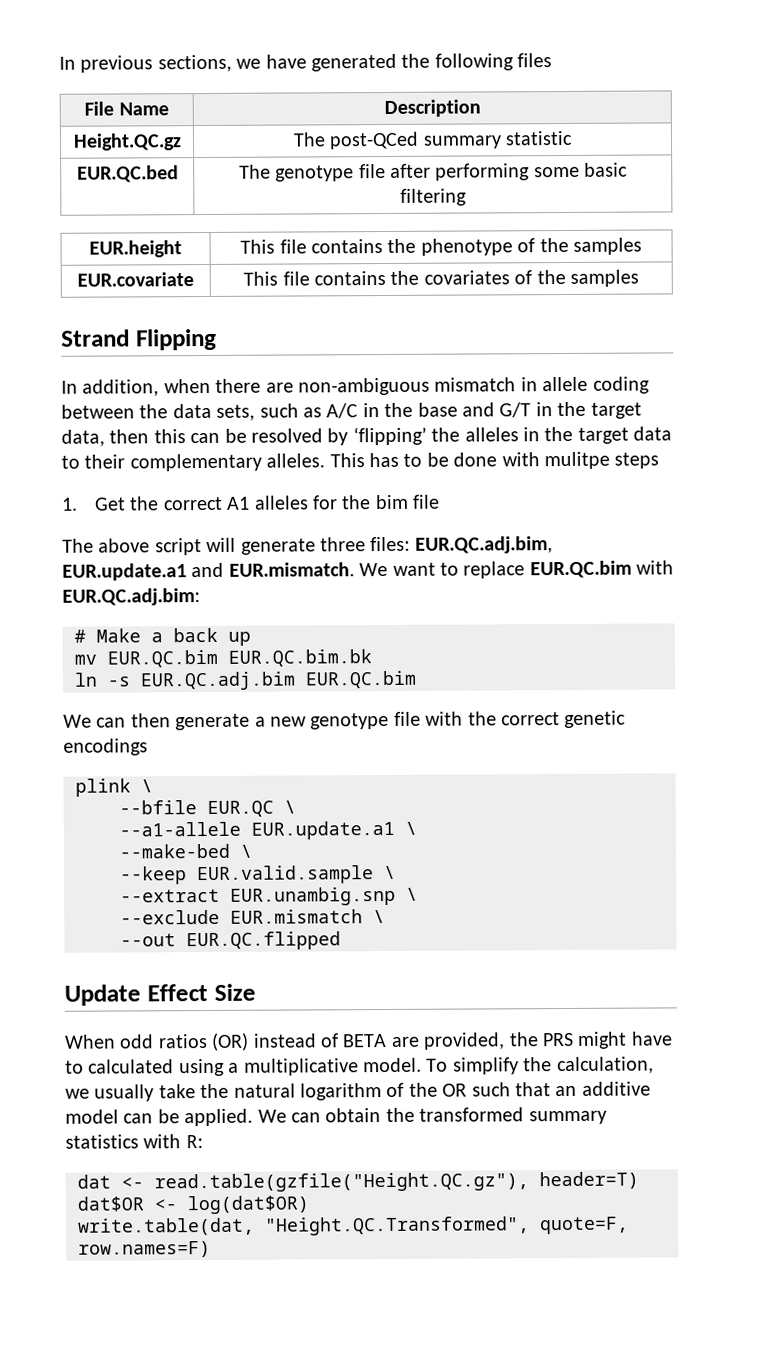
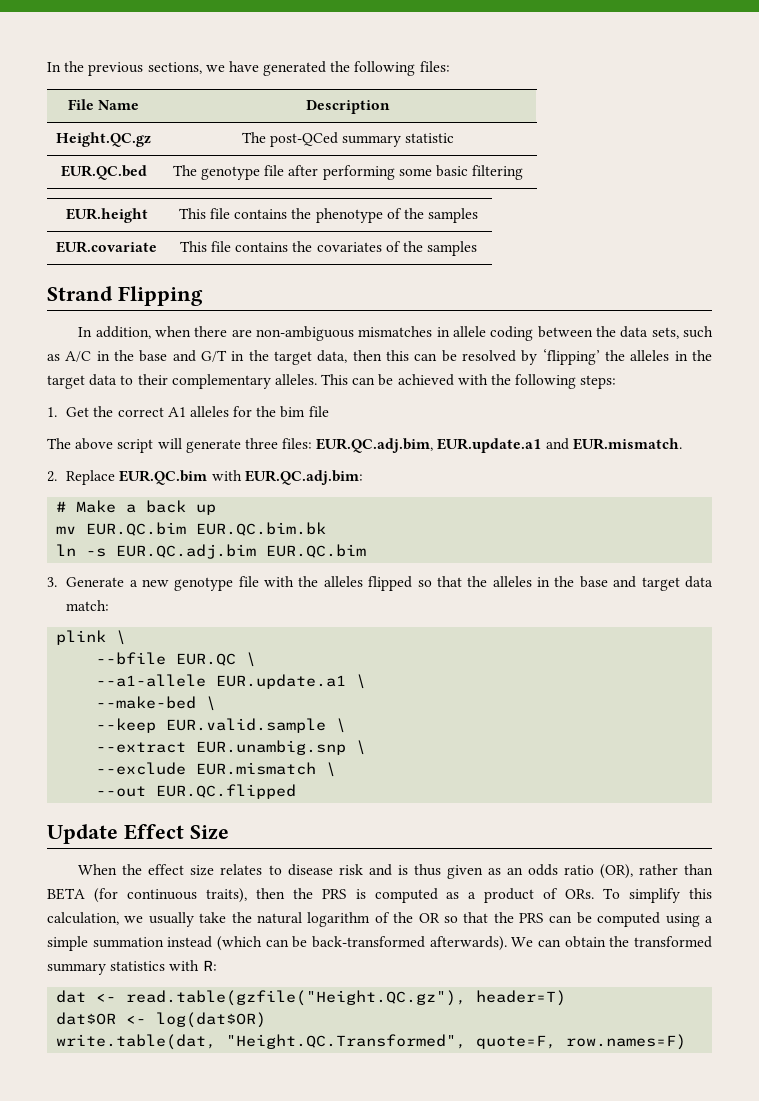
[59,56,76,70] In -> [47,61,85,72] In the
[517,53,553,68] files -> [419,61,450,72] files:
[434,377,517,392] mismatch -> [358,326,433,337] mismatches
[369,451,660,470] has to be done with mulitpe steps -> [352,374,617,389] can be achieved with the following steps:
[359,561,526,579] We want to replace -> [47,470,116,485] // 2. Replace
[63,713,251,731] We can then generate -> [47,577,125,587] 3. Generate
[500,710,627,729] [63,738,148,756] correct genetic encodings -> [323,576,713,591] [66,600,110,611] alleles flipped so that the alleles in the base and target data match:
[119,1031,673,1051] [65,1057,422,1077] odd ratios (OR) instead of BETA are provided, the PRS might have to calculated using a multiplicative model. -> [122,864,713,879] [47,888,595,903] the effect size relates to disease risk and is thus given as an odds ratio (OR), rather than BETA (for continuous traits), then the PRS is computed as a product of ORs.
[523,1057,553,1072] the -> [689,888,712,899] this
[471,1081,651,1097] [65,1108,254,1127] such that an additive model can be applied. -> [443,912,714,927] [47,936,507,951] so that the PRS can be computed using a simple summation instead (which can be back-transformed afterwards).

